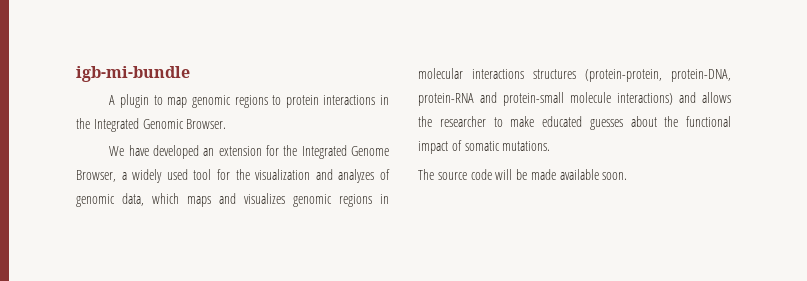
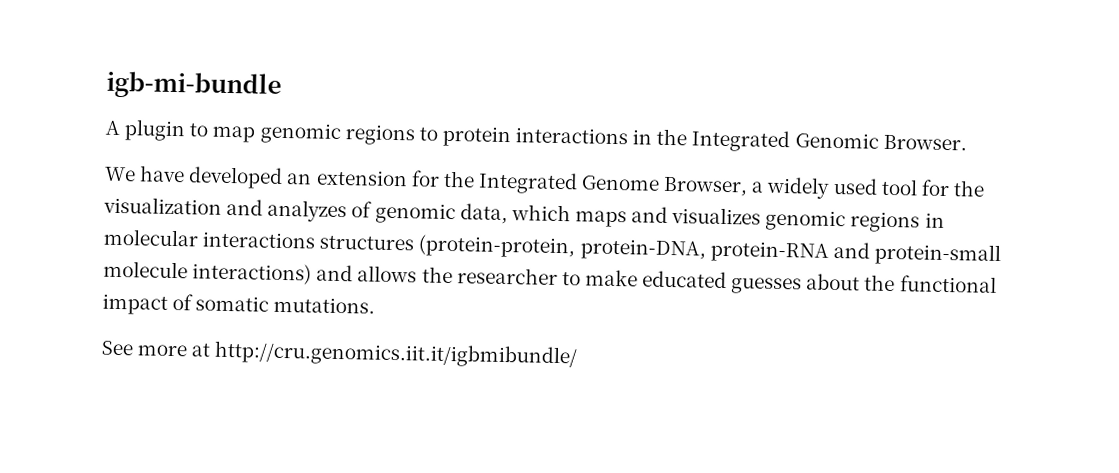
[418,169,628,180] The source code will be made available soon. -> [101,340,578,369] See more at http://cru.genomics.iit.it/igbmibundle/

